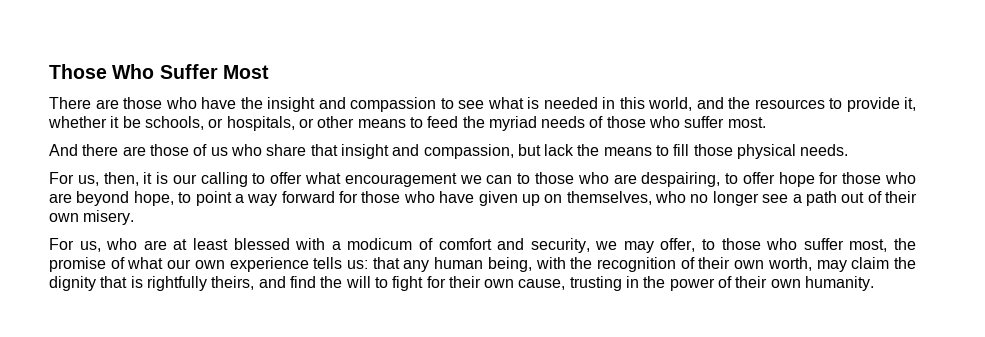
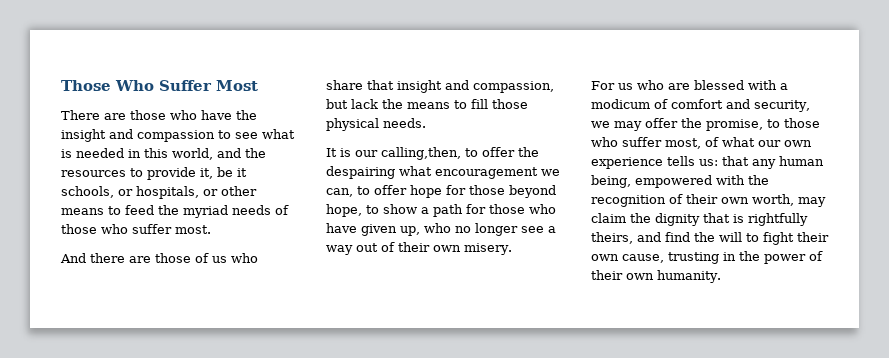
[48,116,141,128] whether it be -> [217,167,247,177] be it
[49,172,153,186] For us, then, it -> [326,148,337,157] It
[200,172,303,187] calling to offer -> [381,147,539,160] [326,166,395,179] calling,then, to offer the despairing
[486,172,721,187] can to those who are despairing, -> [326,188,353,197] can,
[884,172,916,184] [49,193,72,203] who are -> (505, 190) none
[195,191,335,206] point a way forward -> [383,204,463,217] show a path
[521,191,652,206] up on themselves, -> [400,226,420,236] up,
[805,191,837,206] path -> [326,245,353,255] way
[79,238,228,252] us, who are at least -> [618,80,690,90] us who are
[660,238,696,252] offer, -> [645,118,763,131] offer the promise,
[894,238,917,250] [49,257,106,272] the promise -> (701, 143) none
(532, 264) none -> [635,175,712,188] empowered
[426,276,446,288] for -> (794, 238) none

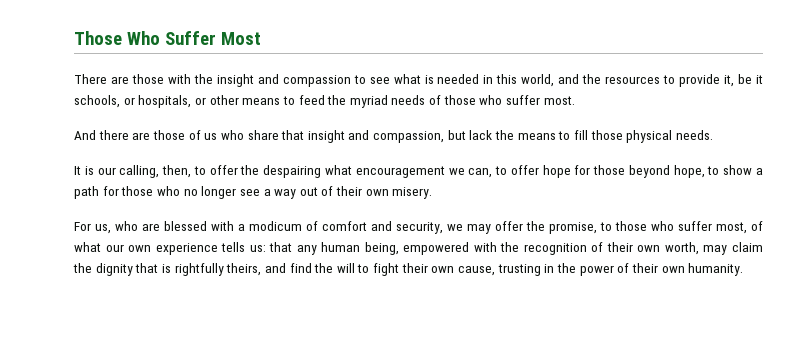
[170,110,232,120] who have -> [167,74,191,84] with
[381,147,461,160] calling,then, -> [119,165,192,178] calling, then,
[326,223,451,236] have given up, who -> (180, 191) none
[618,83,633,90] us -> [95,224,111,234] us,

